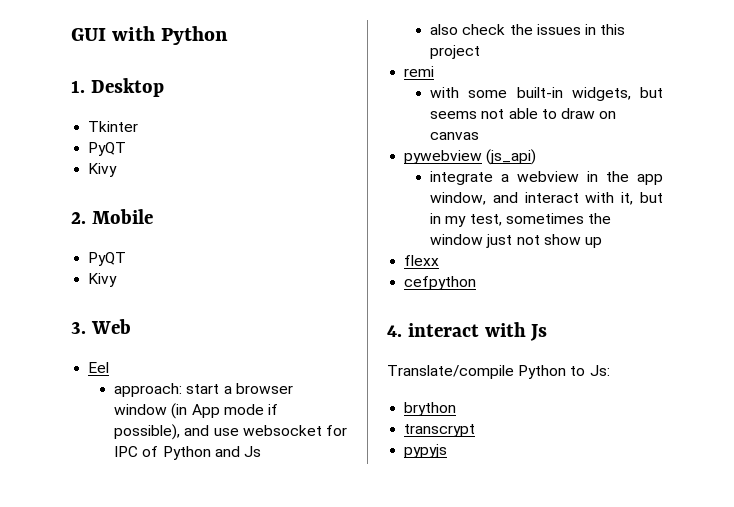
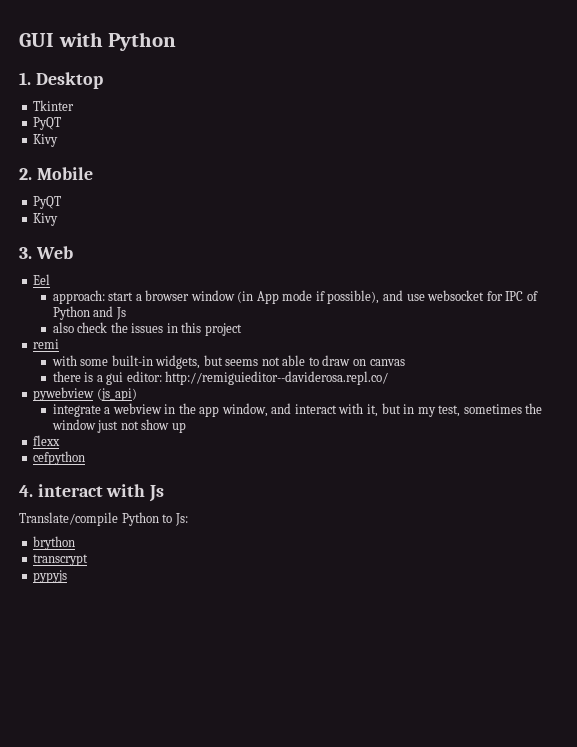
(480, 136) none -> [52,371,389,385] // there is a gui editor: http://remiguieditor--daviderosa.repl.co/

